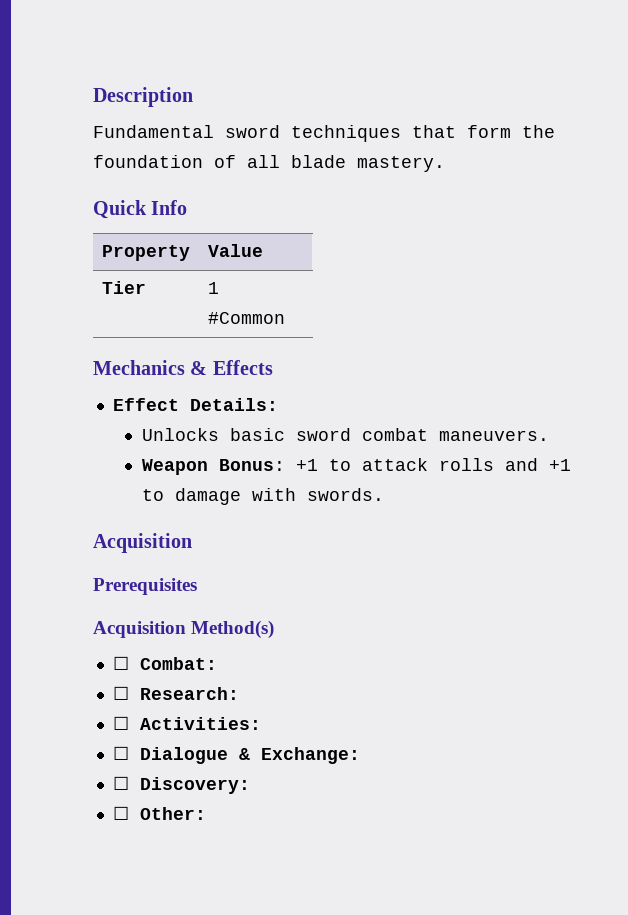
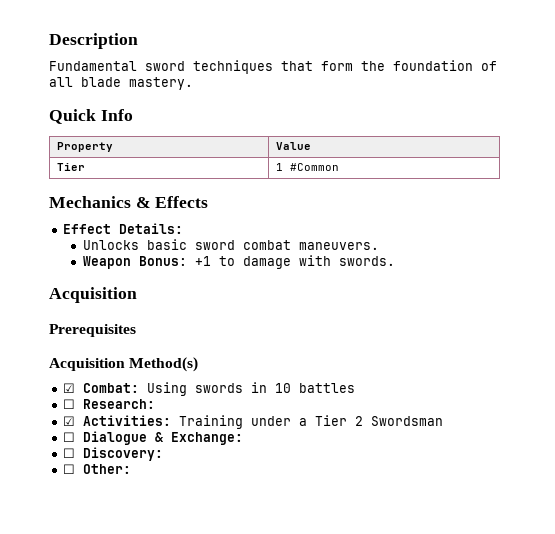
[361,458,571,471] [141,489,164,501] attack rolls and +1 to -> (235, 261) none
[112,656,129,670] ☐ -> [62,383,75,393] ☑
(217, 663) none -> [146,382,355,396] Using swords in 10 battles
[112,716,129,730] ☐ -> [62,416,75,426] ☑
(261, 723) none -> [178,415,443,429] Training under a Tier 2 Swordsman

